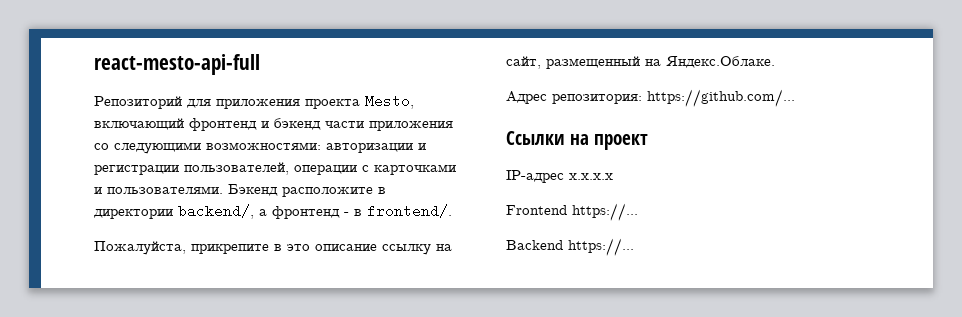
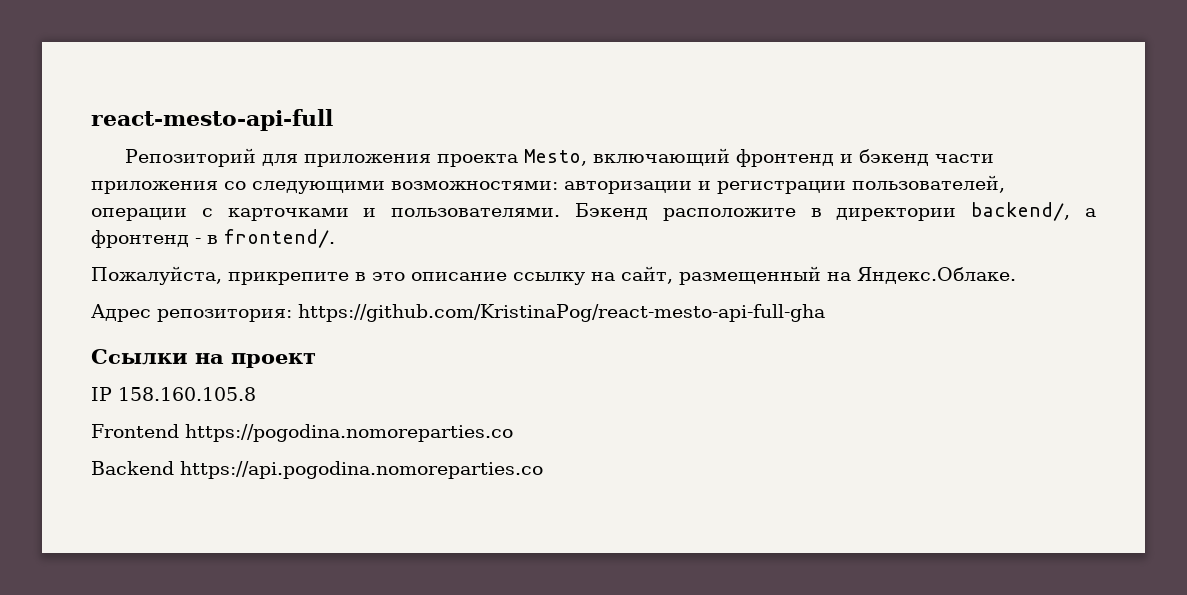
[647,89,795,107] https://github.com/... -> [298,304,825,322] https://github.com/KristinaPog/react-mesto-api-full-gha
[506,170,613,183] IP-адрес x.x.x.x -> [91,387,256,401] IP 158.160.105.8
[572,203,638,221] https://... -> [185,424,513,442] https://pogodina.nomoreparties.co
[568,238,634,256] https://... -> [180,461,543,479] https://api.pogodina.nomoreparties.co

